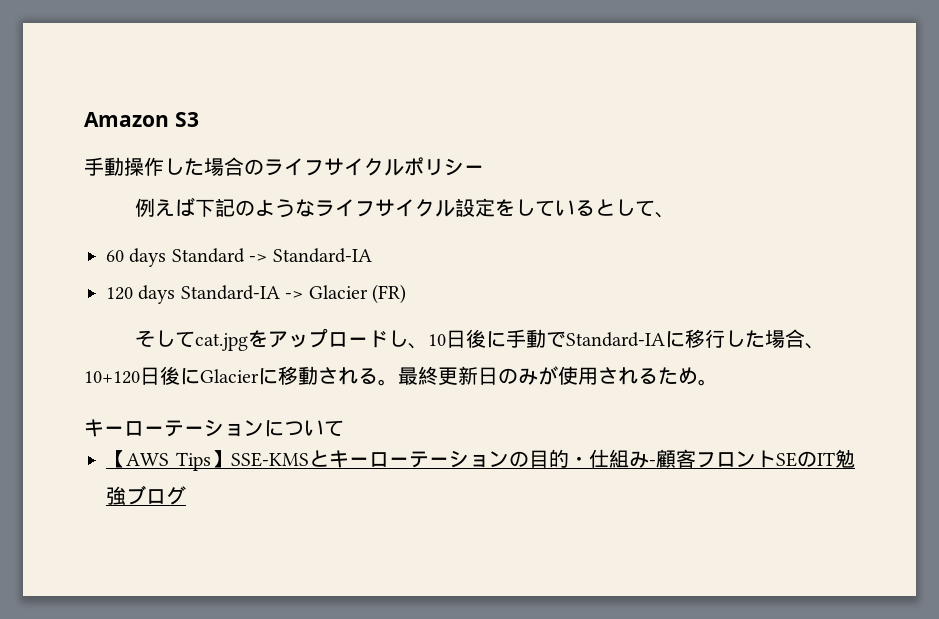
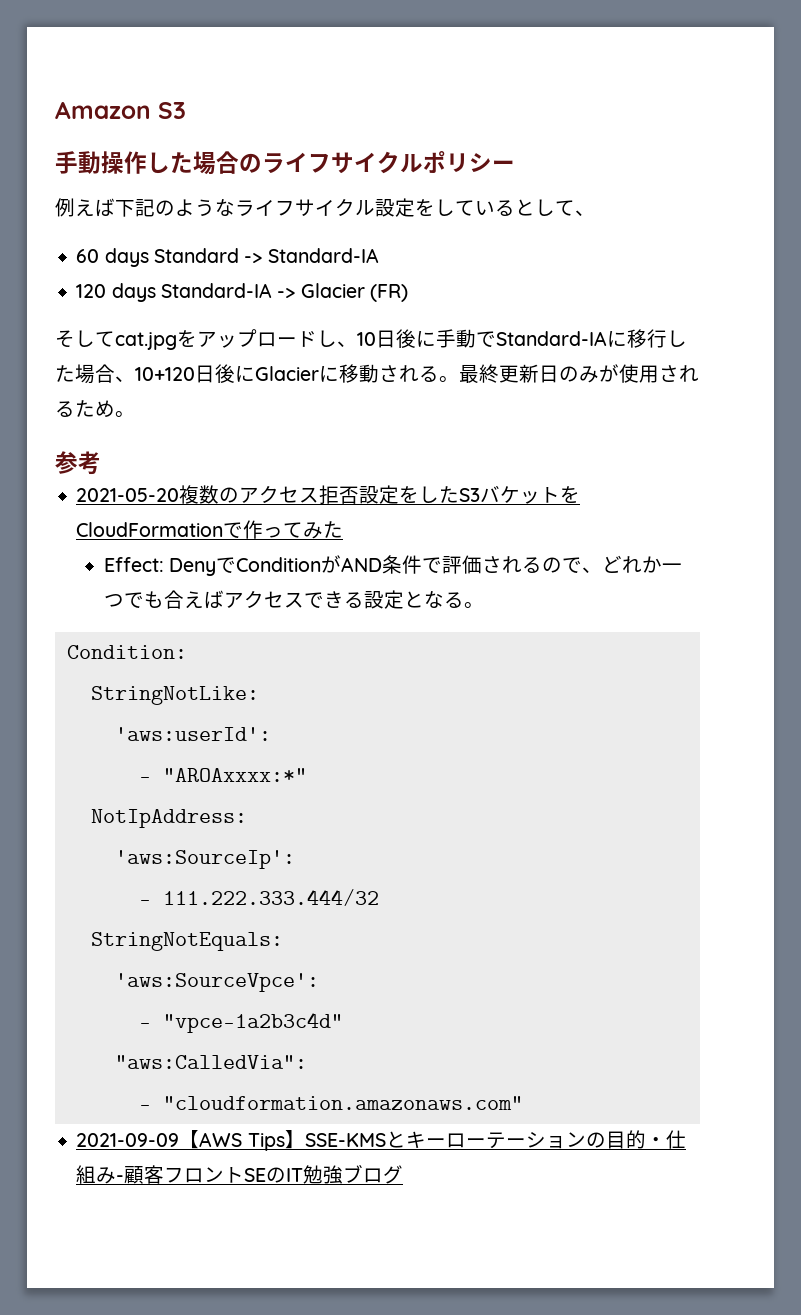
[84,419,344,437] キーローテーションについて // -> [55,451,101,475] [76,485,581,505] [76,520,344,539] [103,555,682,576] [103,590,484,609] [66,645,187,659] [90,686,259,705] [114,727,271,741] [138,768,307,782] [90,809,247,828] [114,850,295,869] [138,889,379,906] [90,932,283,951] [114,973,319,992] [138,1012,343,1033] [114,1055,307,1069] [138,1096,523,1110] [76,1133,180,1147] 参考 // 2021-05-20複数のアクセス拒否設定をしたS3バケットをCloudFormationで作ってみた // Effect: DenyでConditionがAND条件で評価されるので、どれか一つでも合えばアクセスできる設定となる。 // Condition: // StringNotLike: // 'aws:userId': // - "AROAxxxx:*" // NotIpAddress: // 'aws:SourceIp': // - 111.222.333.444/32 // StringNotEquals: // 'aws:SourceVpce': // - "vpce-1a2b3c4d" // "aws:CalledVia": // - "cloudformation.amazonaws.com" // 2021-09-09

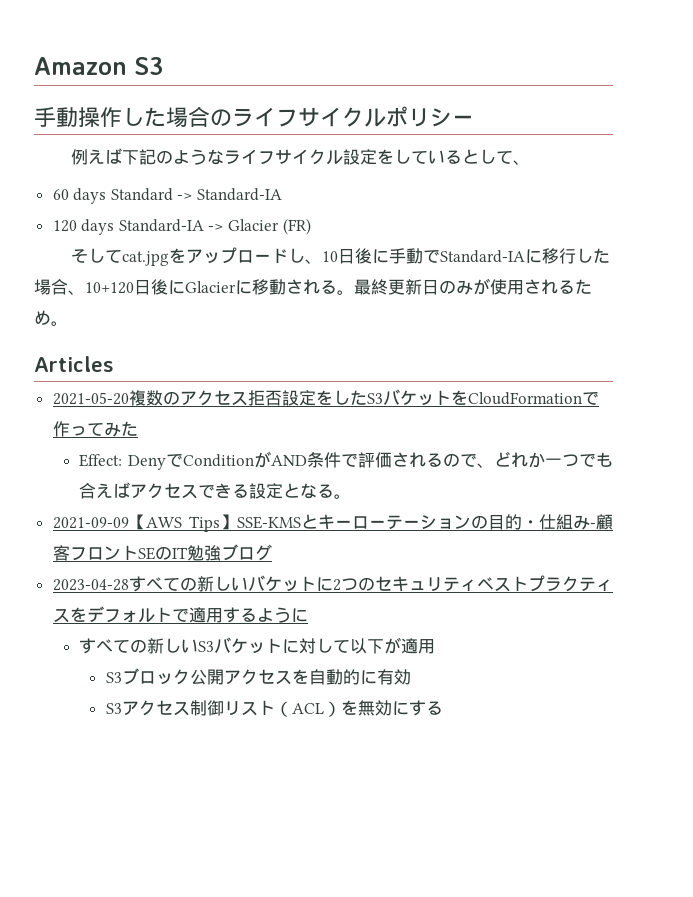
[55,451,101,475] 参考 -> [34,356,114,372] Articles
[66,645,187,659] [90,686,259,705] [114,727,271,741] [138,768,307,782] [90,809,247,828] [114,850,295,869] [138,889,379,906] [90,932,283,951] [114,973,319,992] [138,1012,343,1033] [114,1055,307,1069] [138,1096,523,1110] // Condition: // StringNotLike: // 'aws:userId': // - "AROAxxxx:*" // NotIpAddress: // 'aws:SourceIp': // - 111.222.333.444/32 // StringNotEquals: // 'aws:SourceVpce': // - "vpce-1a2b3c4d" // "aws:CalledVia": // - "cloudformation.amazonaws.com" -> (352, 496) none
(404, 1174) none -> [52,575,613,592] [52,606,308,623] [79,637,436,654] [105,668,411,685] [105,700,443,717] // 2023-04-28すべての新しいバケットに2つのセキュリティベストプラクティスをデフォルトで適用するように // すべての新しいS3バケットに対して以下が適用 // S3ブロック公開アクセスを自動的に有効 // S3アクセス制御リスト（ACL）を無効にする

